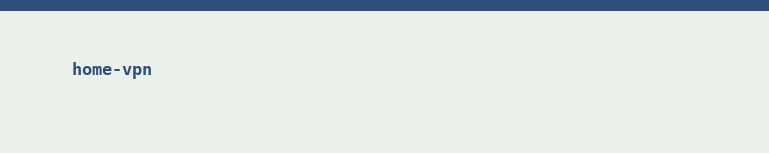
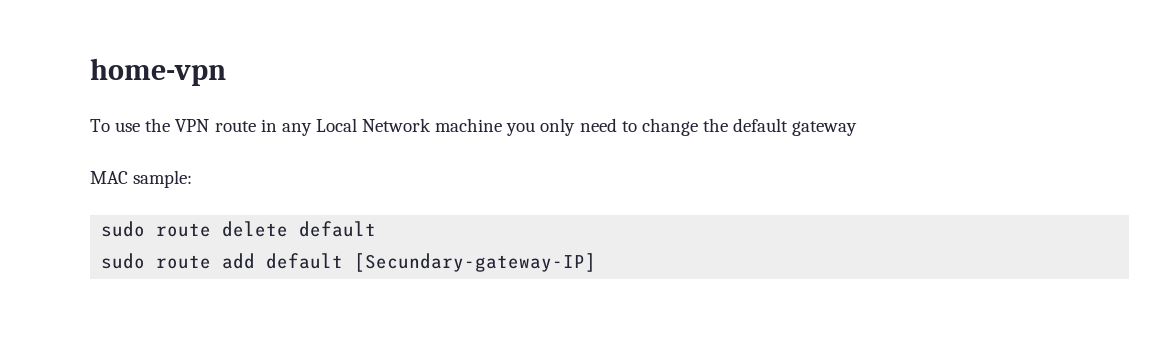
(152, 70) none -> [90,118,858,136] [90,170,193,188] [101,221,377,237] [101,253,597,272] // To use the VPN route in any Local Network machine you only need to change the default gateway // MAC sample: // sudo route delete default // sudo route add default [Secundary-gateway-IP]

